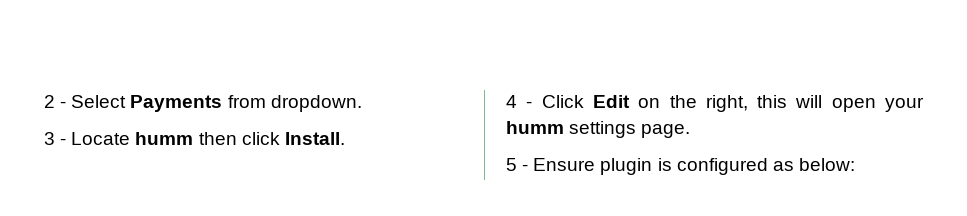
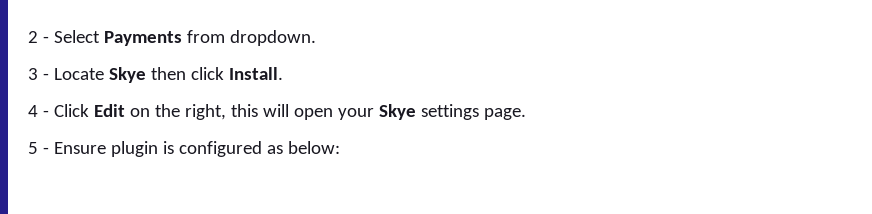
[135,132,194,145] humm -> [108,67,146,83] Skye
[506,121,564,134] humm -> [378,104,416,120] Skye

